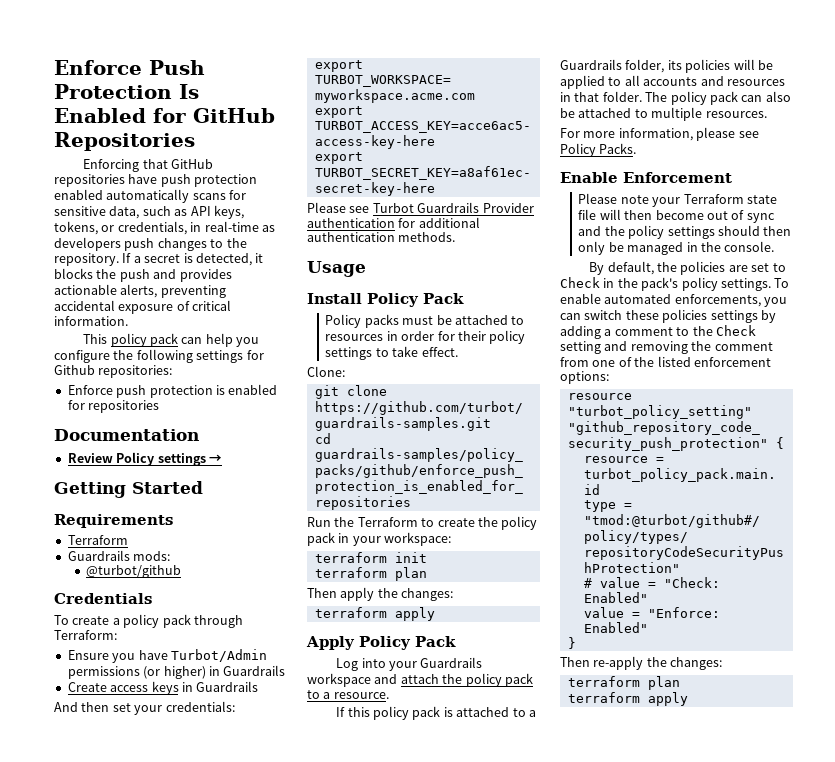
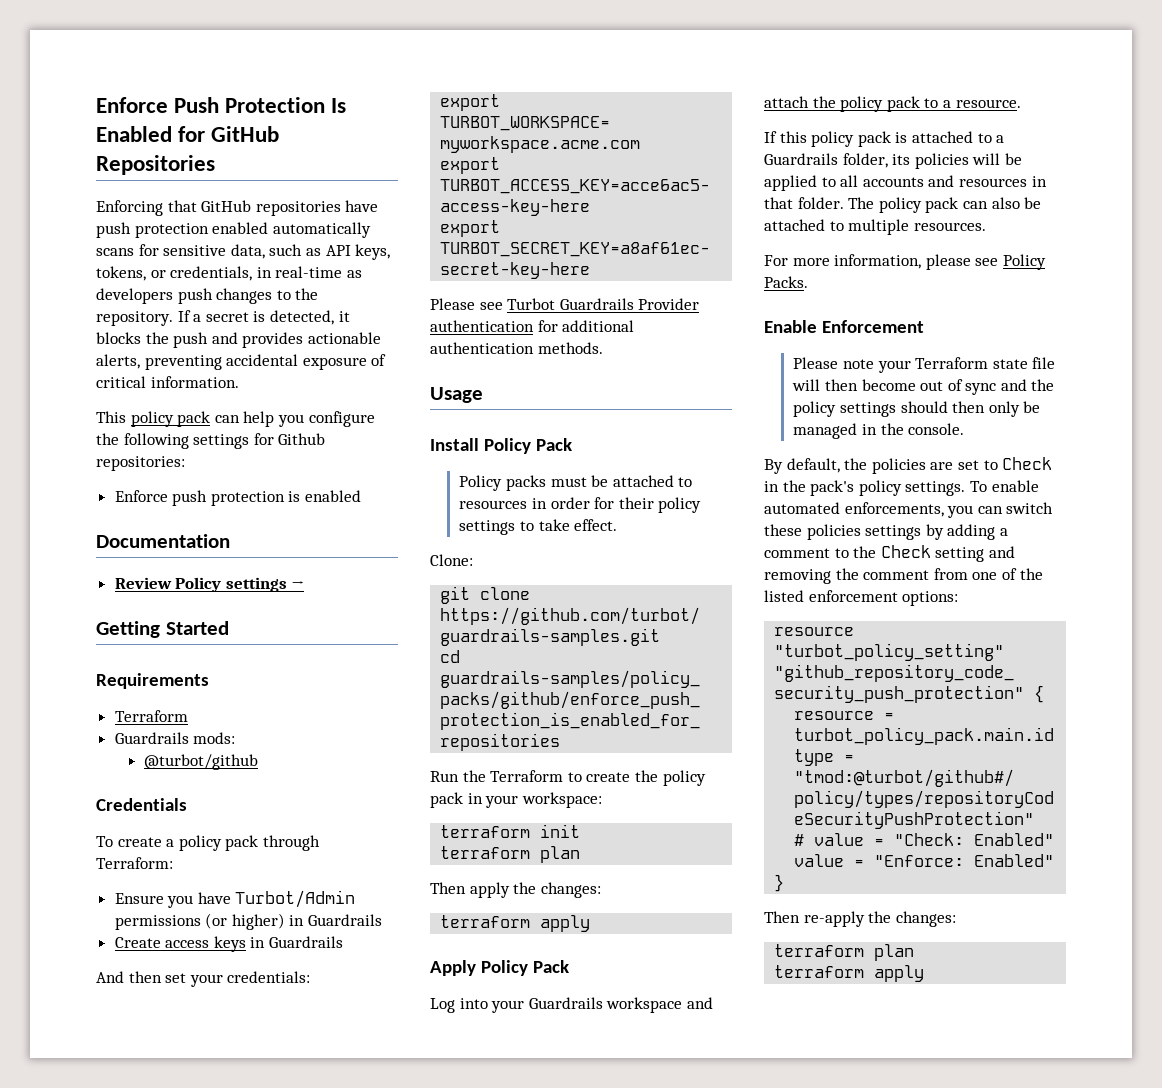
[67,400,160,413] for repositories -> (362, 496) none

